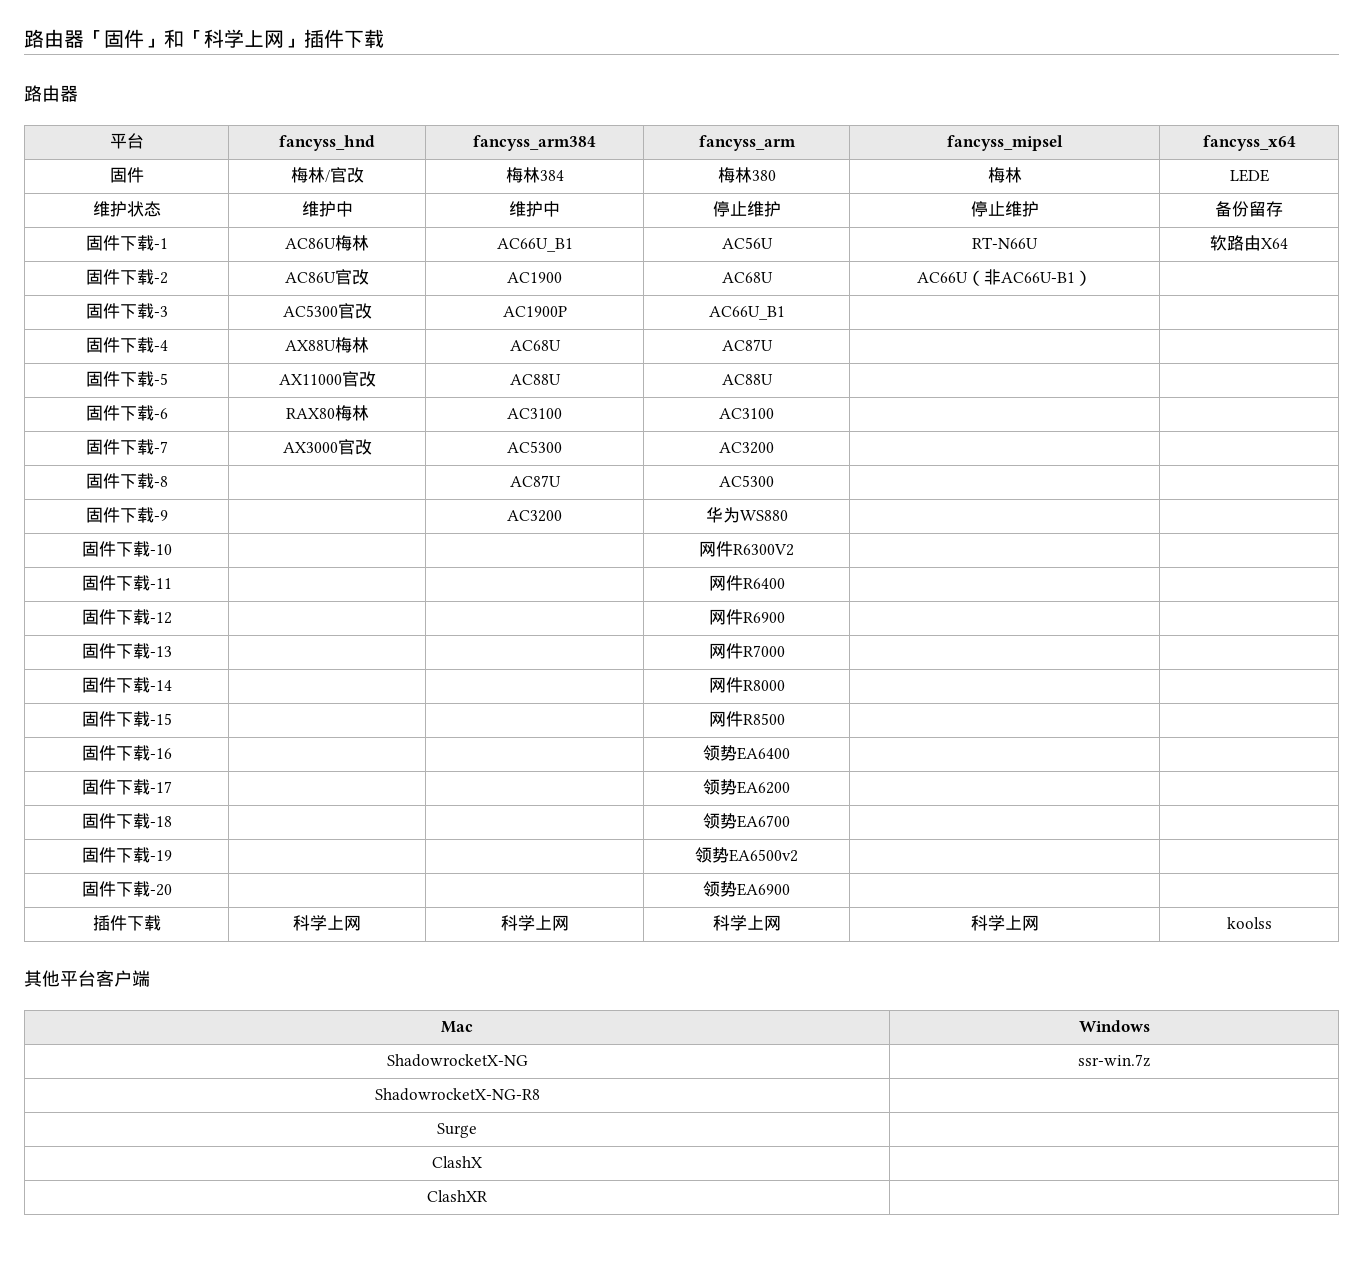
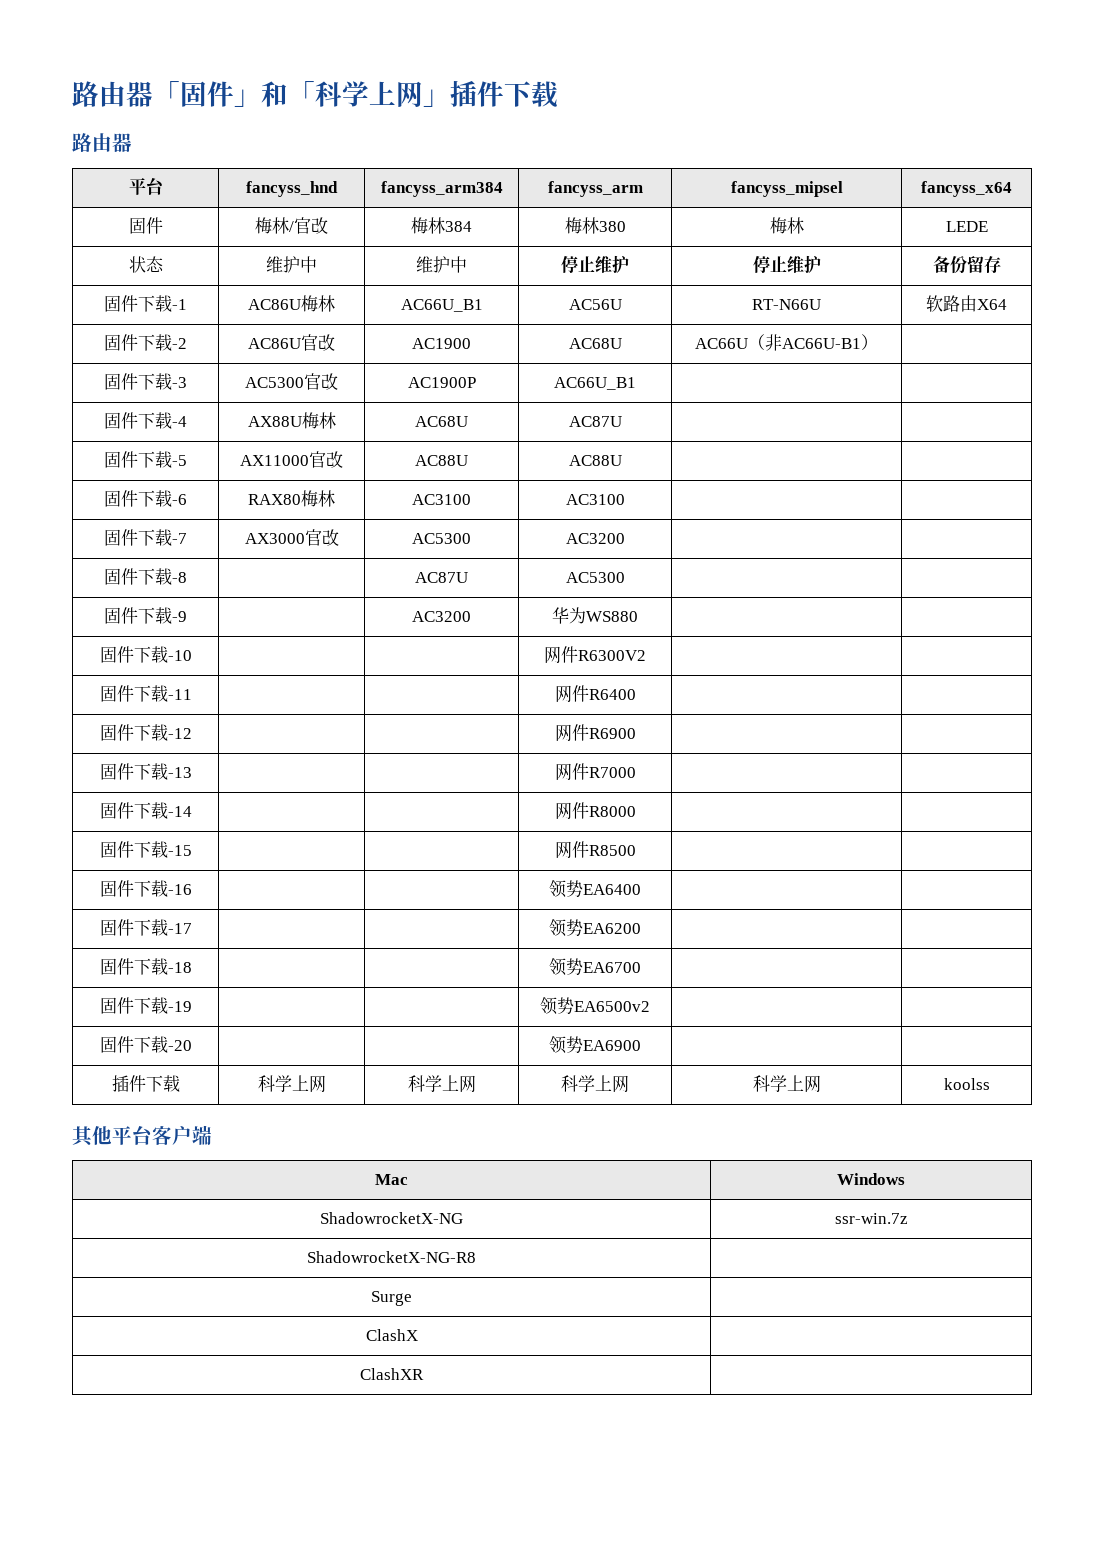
[92,201,127,217] 维护 -> (988, 226) none

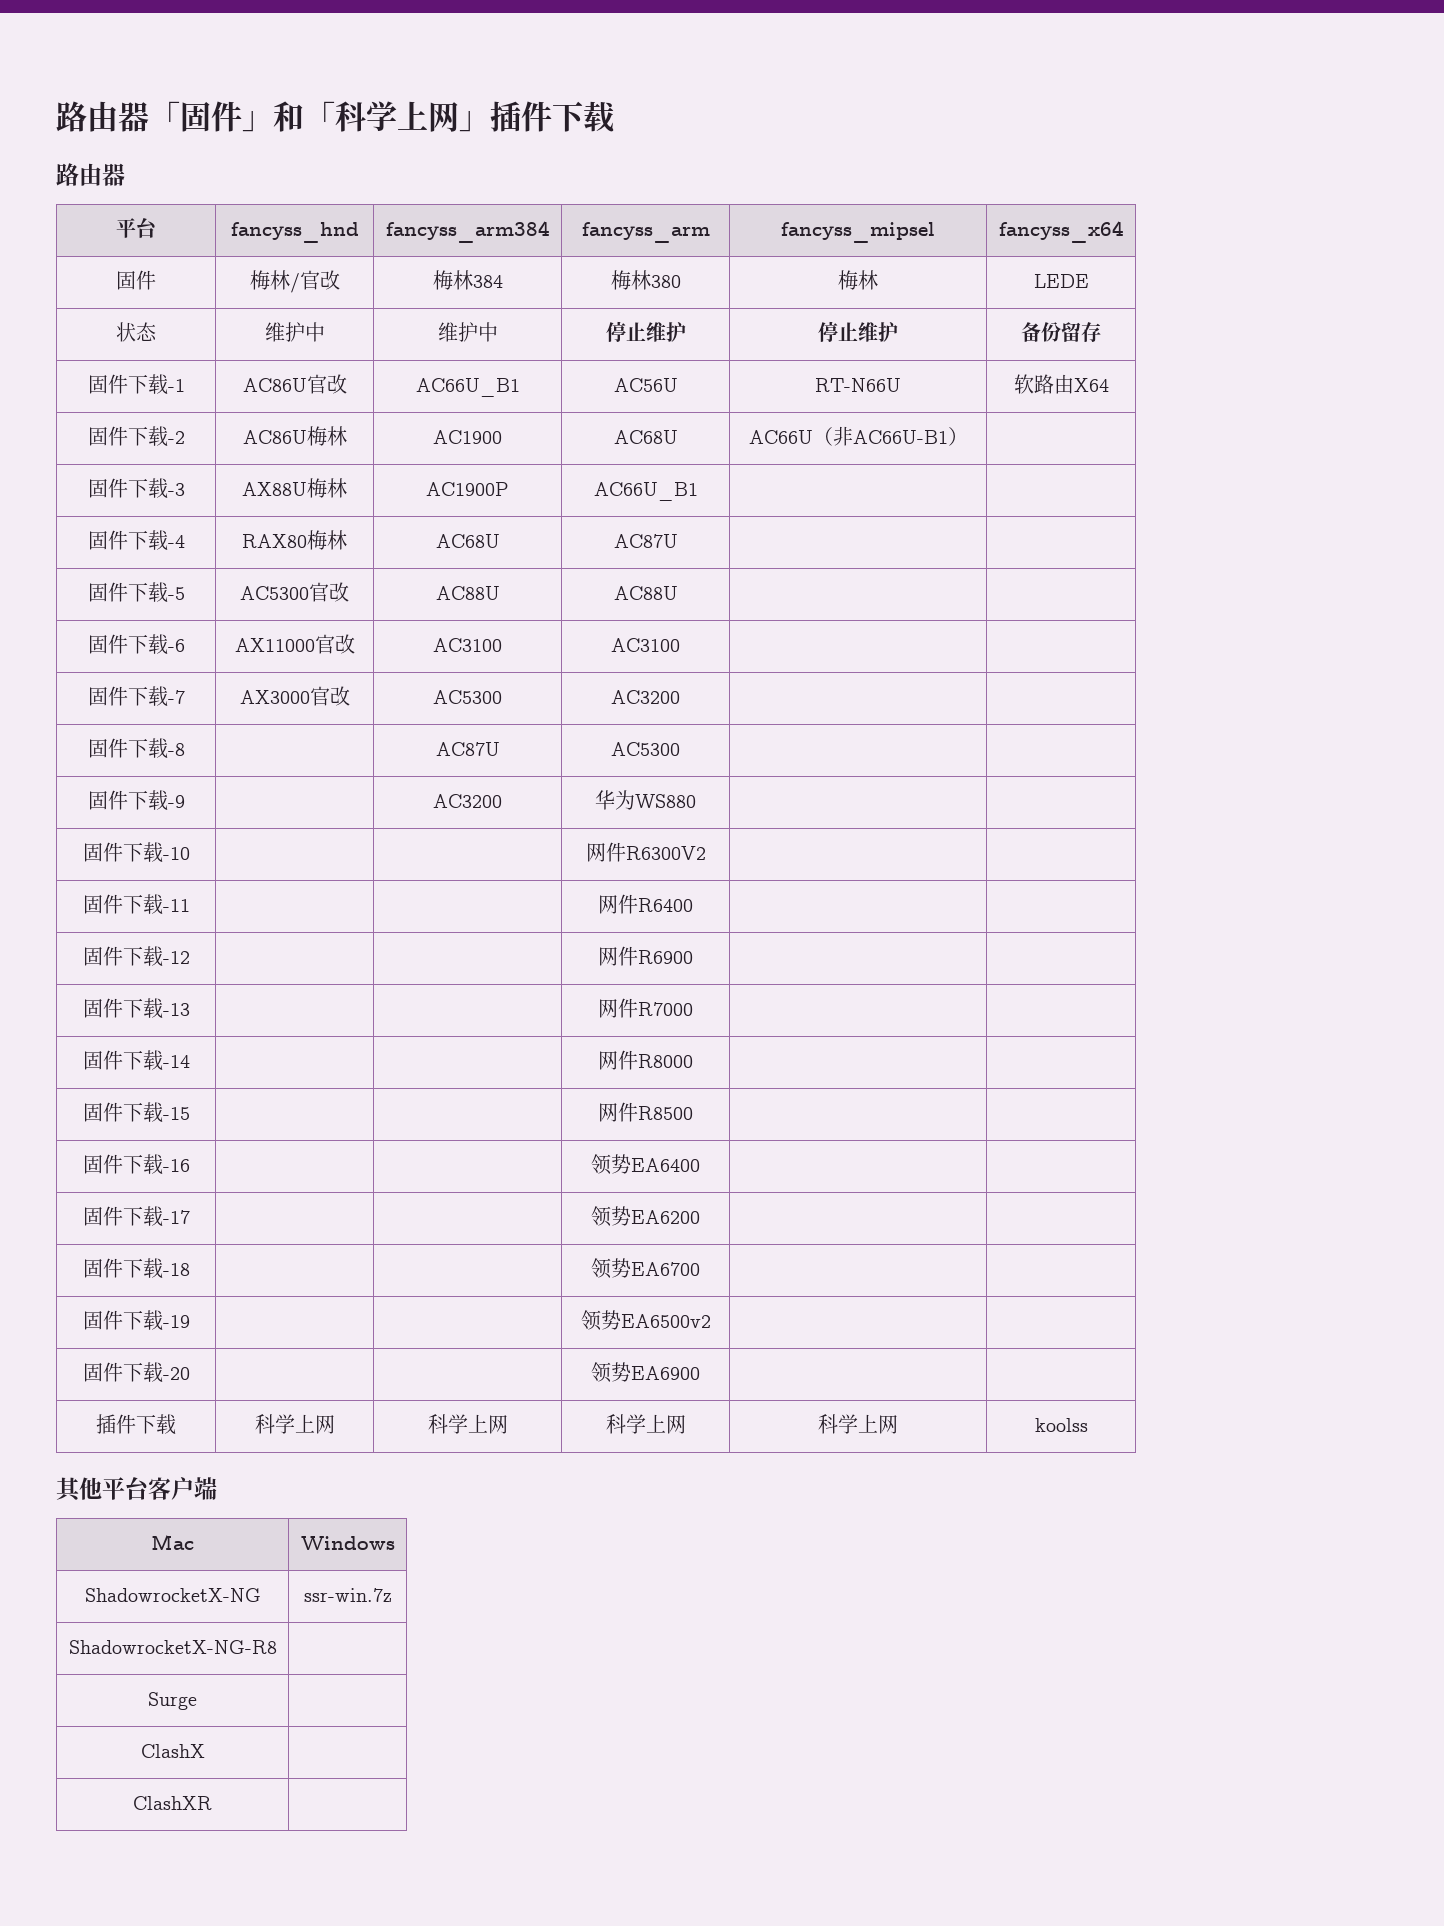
[301,295,335,312] 梅林 -> [306,374,347,394] 官改
[301,334,335,351] 官改 -> [306,426,347,446] 梅林
[245,373,338,390] AC5300官改 -> [242,478,347,498] AX88U梅林
[247,416,302,427] AX88U -> [242,534,307,548] RAX80
[240,455,309,466] AX11000 -> [240,586,309,600] AC5300
[248,490,335,507] RAX80梅林 -> [234,634,355,654] AX11000官改

